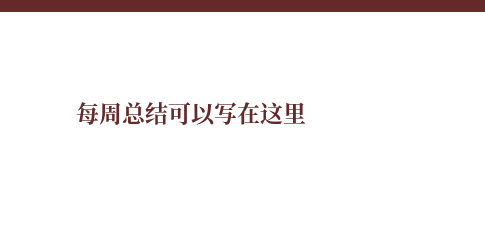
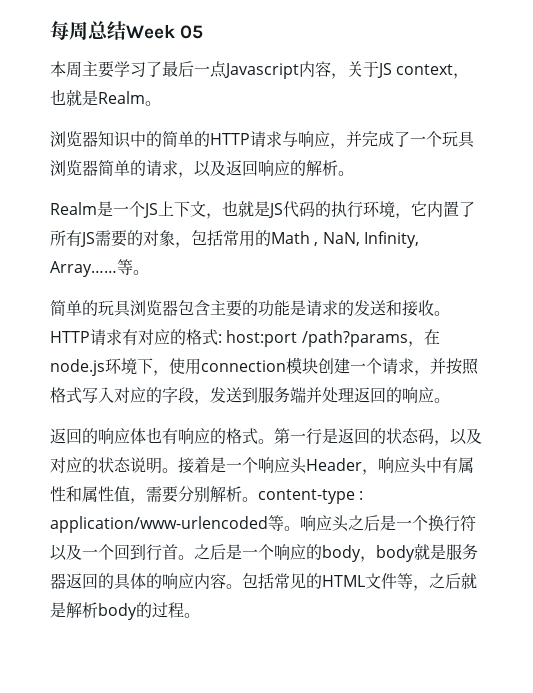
[168,102,306,126] 可以写在这里 -> [126,24,204,39] [50,61,470,79] [50,89,161,106] [50,131,475,149] [50,160,354,178] [50,200,475,219] [50,230,419,248] [50,259,149,277] [50,300,450,317] [50,329,440,347] [50,357,479,376] [50,387,450,405] [50,427,482,446] [50,457,474,475] [50,486,364,504] [50,515,476,533] [50,544,478,562] [50,573,477,591] [50,602,200,620] Week 05 // 本周主要学习了最后一点Javascript内容，关于JS context，也就是Realm。 // 浏览器知识中的简单的HTTP请求与响应，并完成了一个玩具浏览器简单的请求，以及返回响应的解析。 // Realm是一个JS上下文，也就是JS代码的执行环境，它内置了所有JS需要的对象，包括常用的Math , NaN, Infinity, Array……等。 // 简单的玩具浏览器包含主要的功能是请求的发送和接收。HTTP请求有对应的格式: host:port /path?params，在node.js环境下，使用connection模块创建一个请求，并按照格式写入对应的字段，发送到服务端并处理返回的响应。 // 返回的响应体也有响应的格式。第一行是返回的状态码，以及对应的状态说明。接着是一个响应头Header，响应头中有属性和属性值，需要分别解析。content-type : application/www-urlencoded等。响应头之后是一个换行符以及一个回到行首。之后是一个响应的body，body就是服务器返回的具体的响应内容。包括常见的HTML文件等，之后就是解析body的过程。

